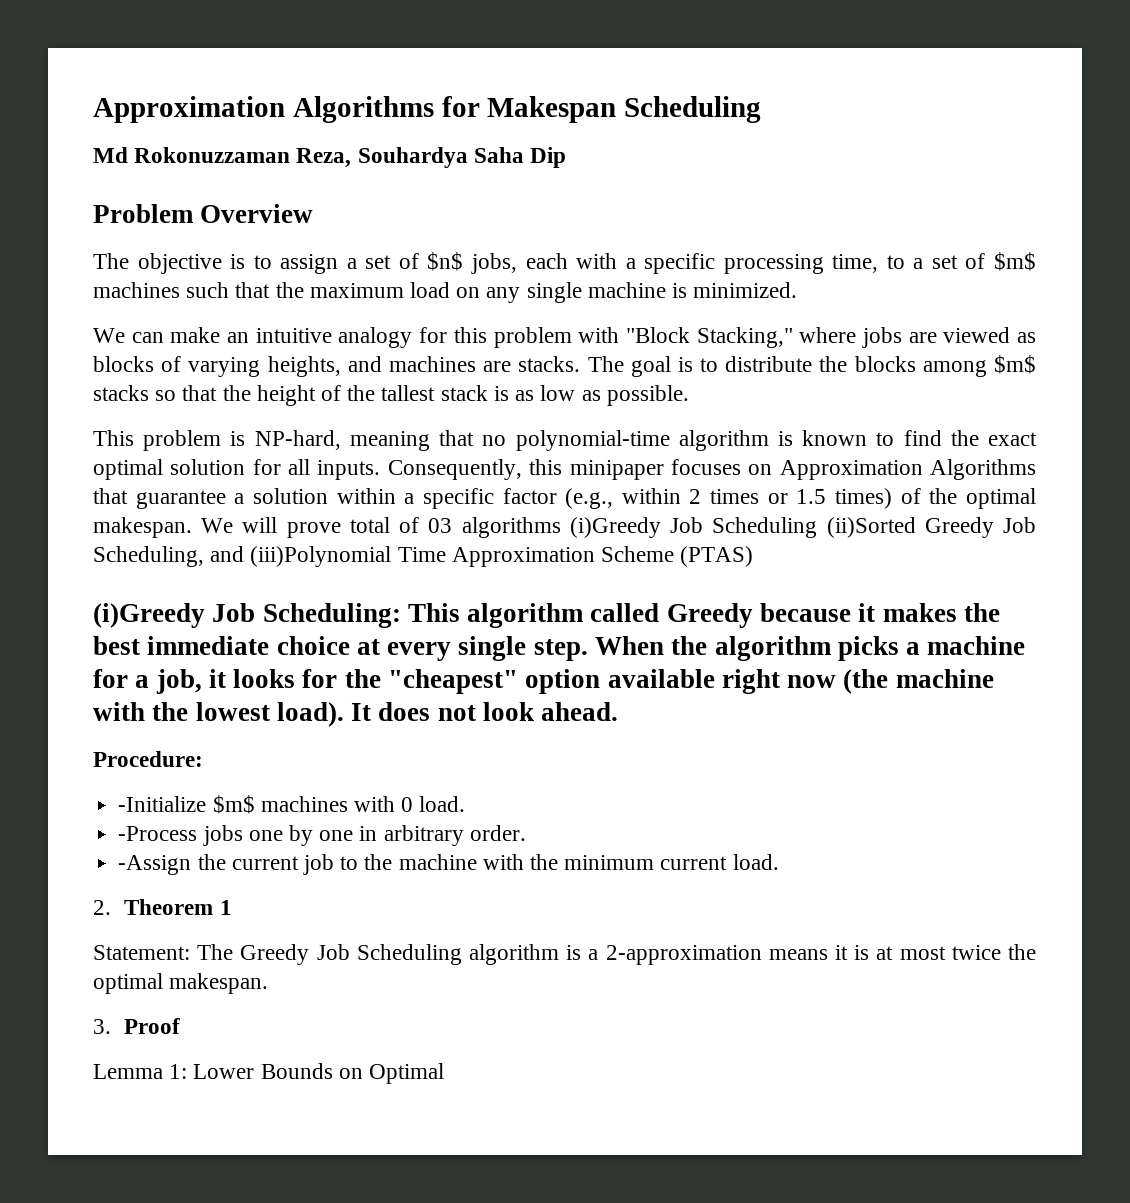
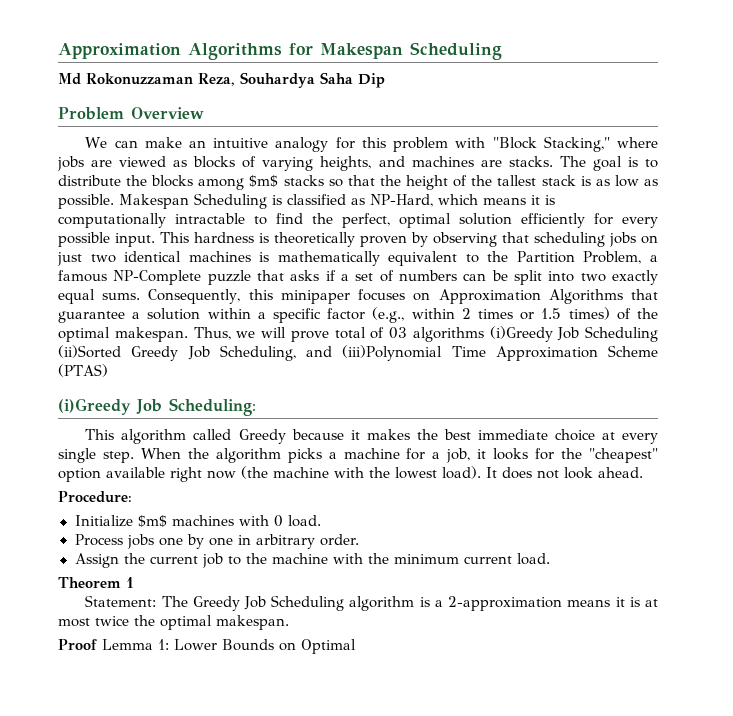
[93,252,1036,274] [93,282,798,303] // The objective is to assign a set of $n$ jobs, each with a specific processing time, to a set of $m$ machines such that the maximum load on any single machine is minimized. -> (204, 113) none
[93,430,868,451] // This problem is NP-hard, meaning that no polynomial-time algorithm is known -> [119,193,555,209] [58,213,245,228] Makespan Scheduling is classified as NP-Hard, which means it is computationally intractable
[987,432,1037,446] exact -> [342,213,390,228] perfect,
[252,459,381,480] for all inputs. -> [521,213,658,228] [58,232,658,247] [57,251,658,266] [58,270,658,285] [58,289,141,304] efficiently for every possible input. This hardness is theoretically proven by observing that scheduling jobs on just two identical machines is mathematically equivalent to the Partition Problem, a famous NP-Complete puzzle that asks if a set of numbers can be split into two exactly equal sums.
[201,518,234,533] We -> [193,327,256,340] Thus, we
(401, 615) none -> (256, 407) //
[118,796,207,812] -Initialize -> [74,515,133,527] Initialize
[118,826,198,841] -Process -> [74,534,123,546] Process
[118,855,192,875] -Assign -> [74,553,119,568] Assign
[93,900,111,915] 2. -> (550, 559) none
[93,1019,111,1034] 3. -> (289, 622) none
(181, 1026) // -> (97, 644) none

